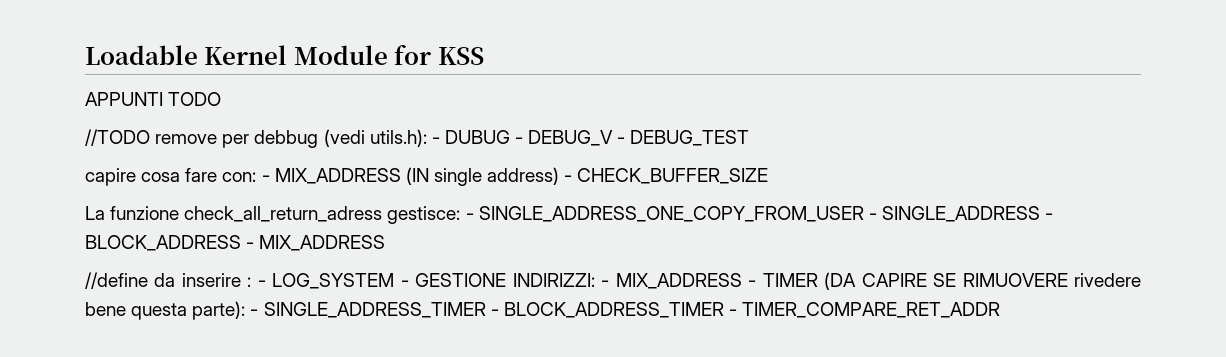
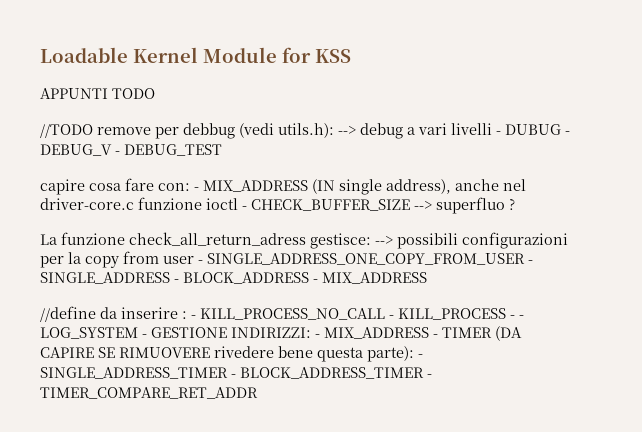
(427, 138) none -> [338,123,492,139] --> debug a vari livelli
[487,167,560,185] address) -> [386,179,526,194] [40,197,238,210] address), anche nel driver-core.c funzione ioctl
(769, 176) none -> [414,197,515,214] --> superfluo ?
(461, 215) none -> [375,232,568,249] [40,251,194,268] --> possibili configurazioni per la copy from user
(266, 283) none -> [200,308,524,320] KILL_PROCESS_NO_CALL - KILL_PROCESS - -

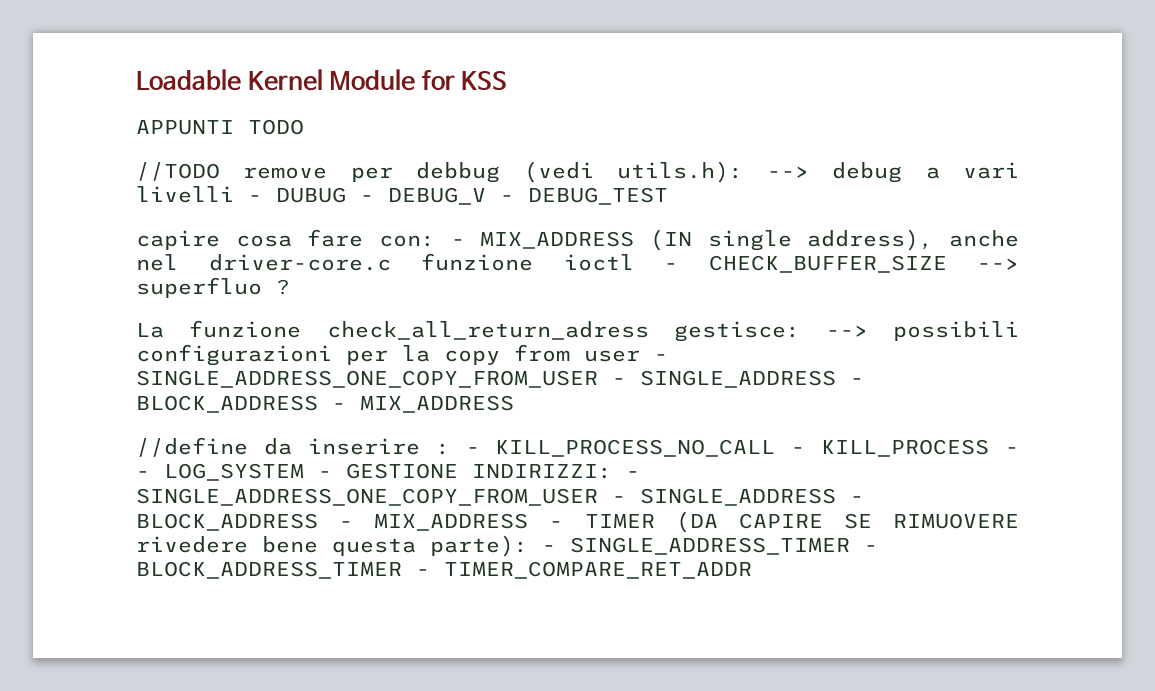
(320, 336) none -> [136,488,864,506] [136,513,354,531] SINGLE_ADDRESS_ONE_COPY_FROM_USER - SINGLE_ADDRESS - BLOCK_ADDRESS -

